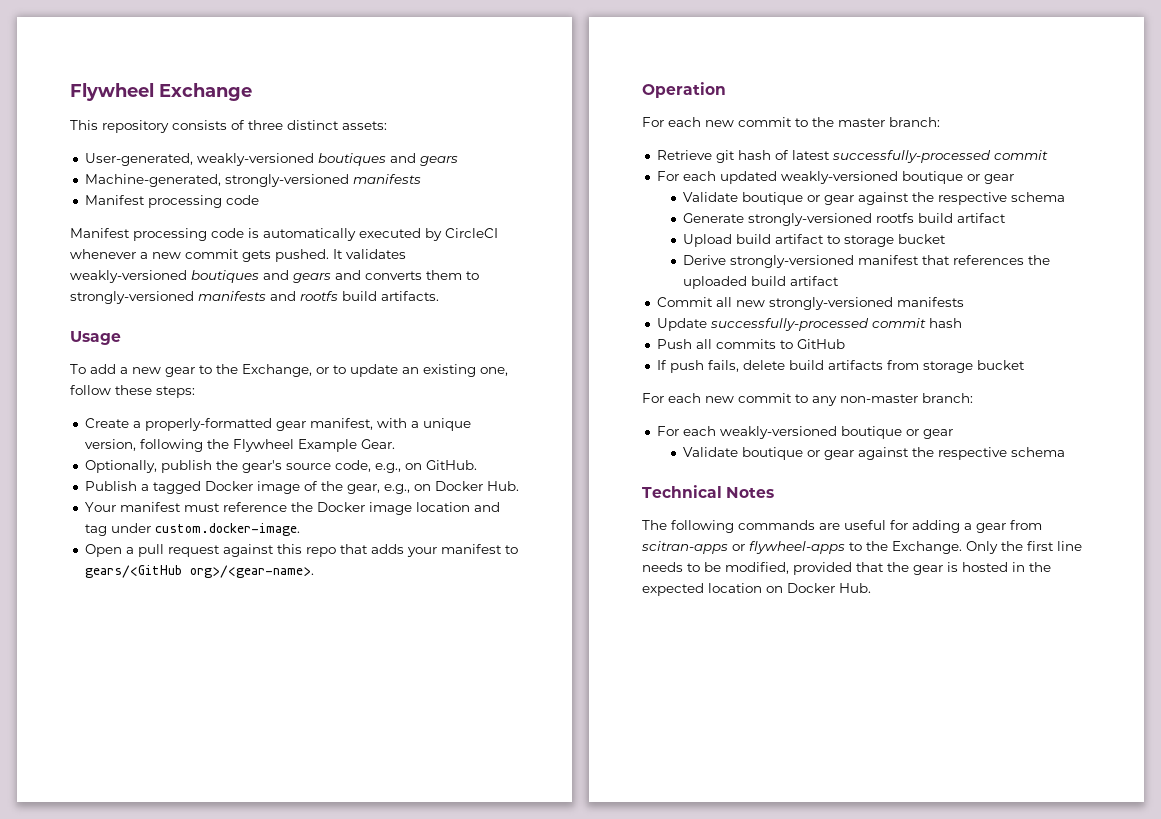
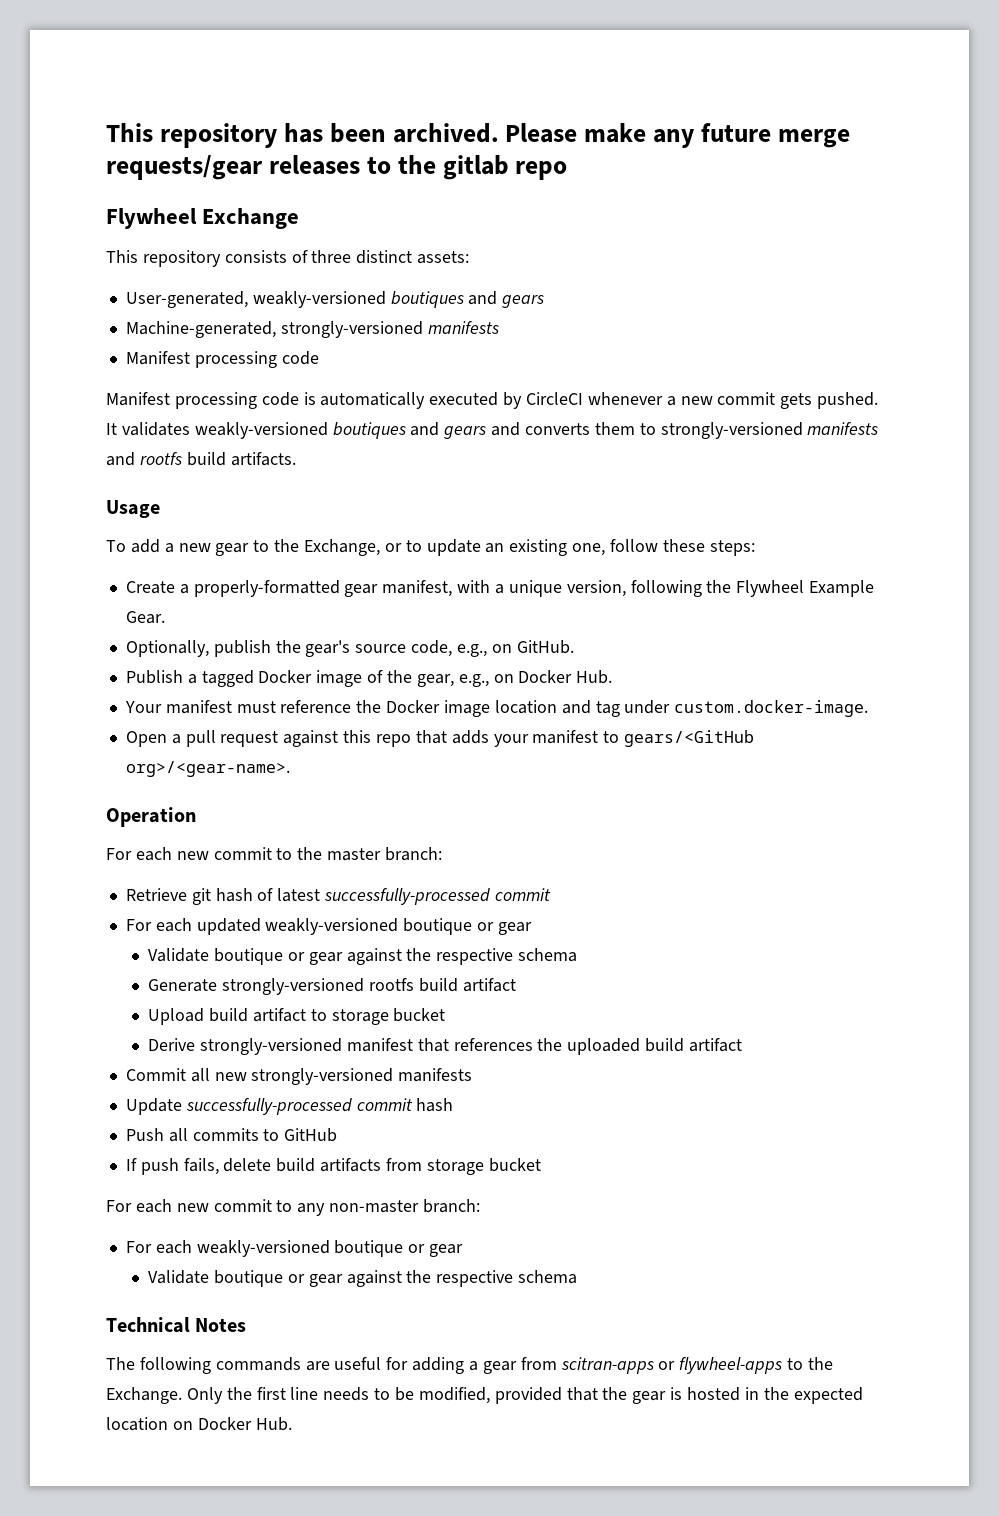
(70, 92) none -> [106,123,850,148] [106,155,568,180] This repository has been archived. Please make any future merge requests/gear releases to the gitlab repo //

